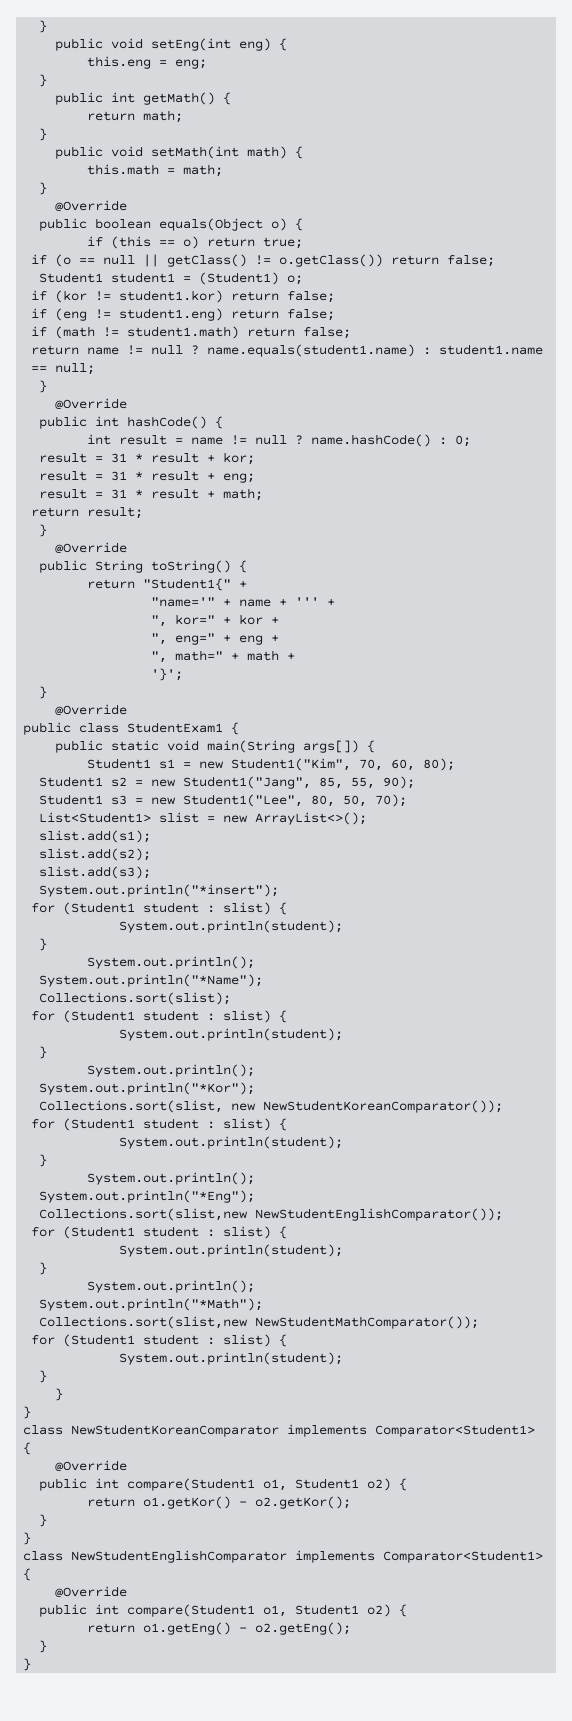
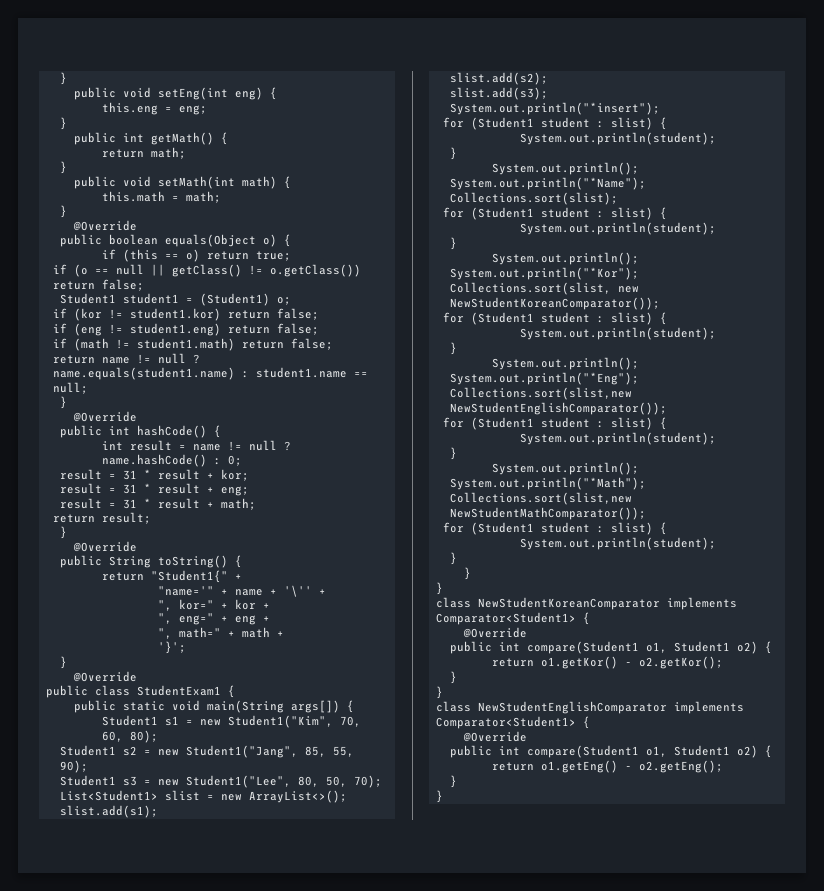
[295,597,320,606] ''' -> [283,585,312,597] '\''

